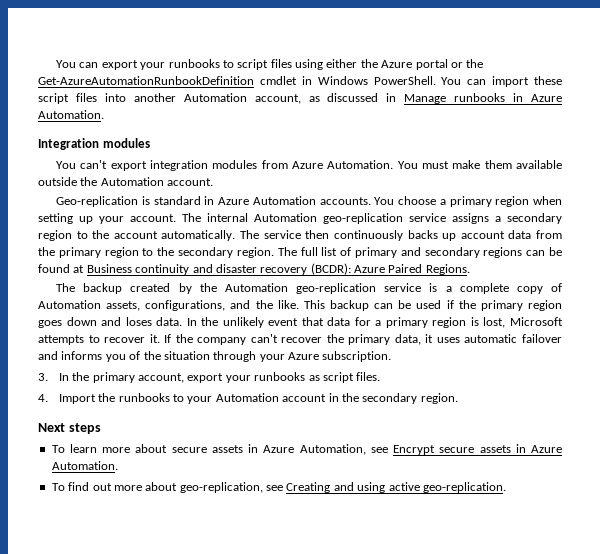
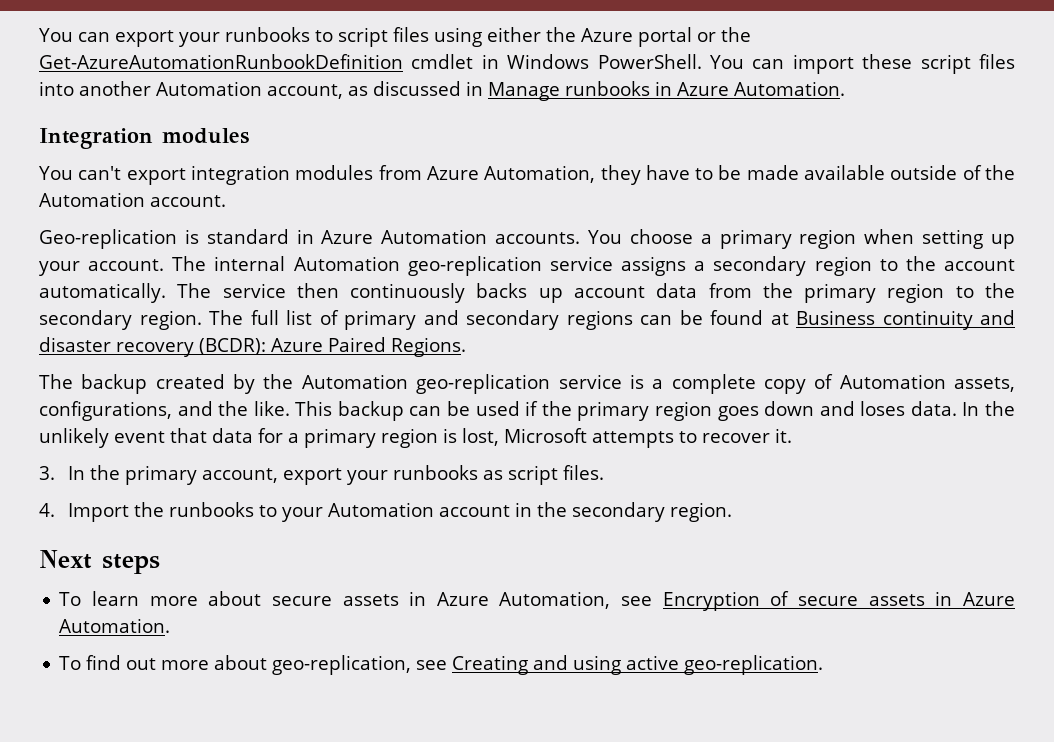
[327,160,512,169] Automation. You must make them -> [484,165,799,185] Automation, they have to be made
(77, 181) none -> [962,165,982,180] of
[164,334,563,345] [38,351,392,362] If the company can't recover the primary data, it uses automatic failover and informs you of the situation through your Azure subscription. -> (792, 435) none
[393,445,436,455] Encrypt -> [662,591,790,611] Encryption of

